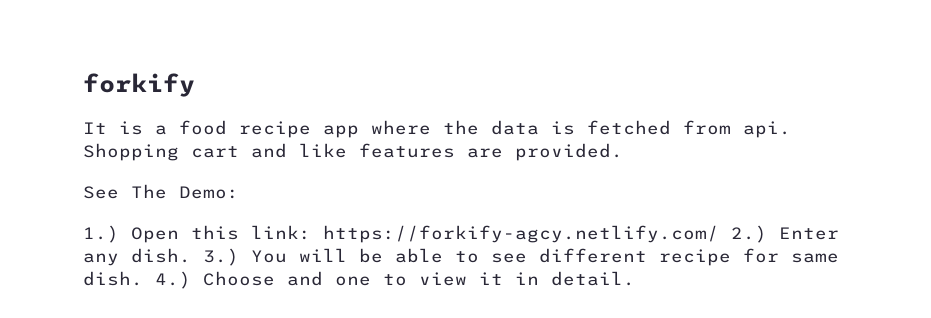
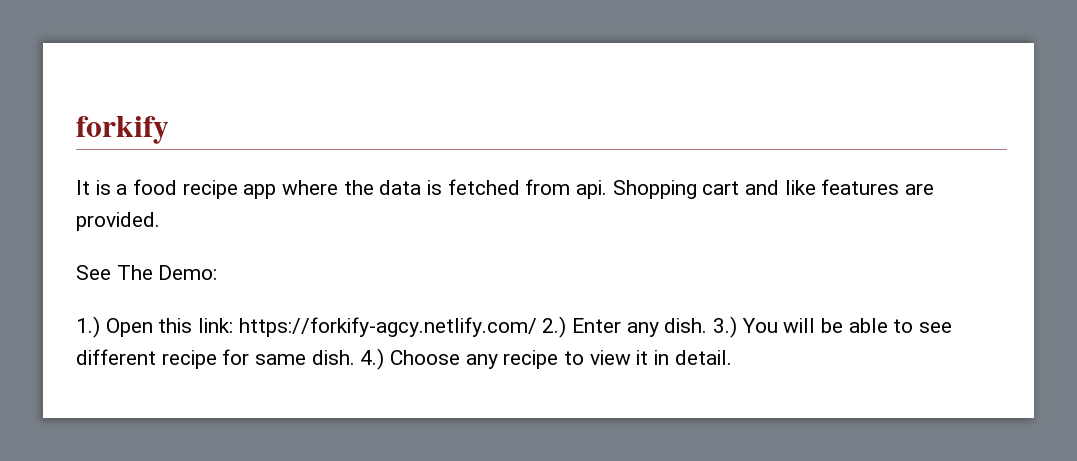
[287,271,371,286] and one -> [465,350,559,369] any recipe

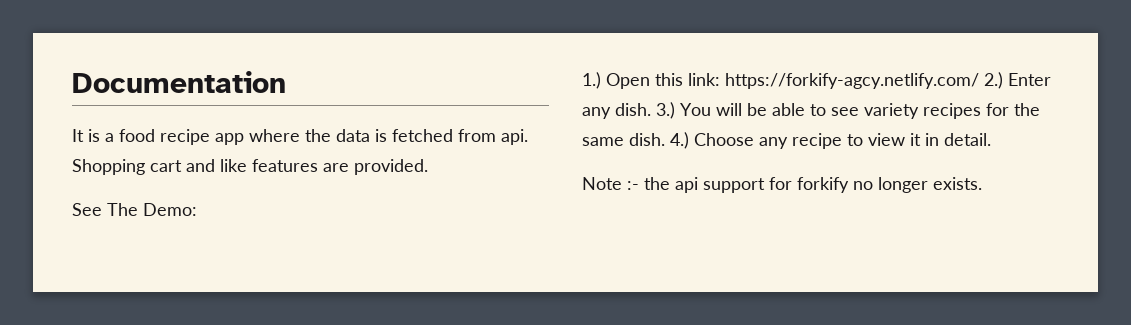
[76,116,169,144] forkify -> [72,71,286,93] Documentation
[76,349,250,369] different recipe for -> [864,103,1040,119] variety recipes for the
(732, 357) none -> [582,177,982,193] // Note :- the api support for forkify no longer exists.

